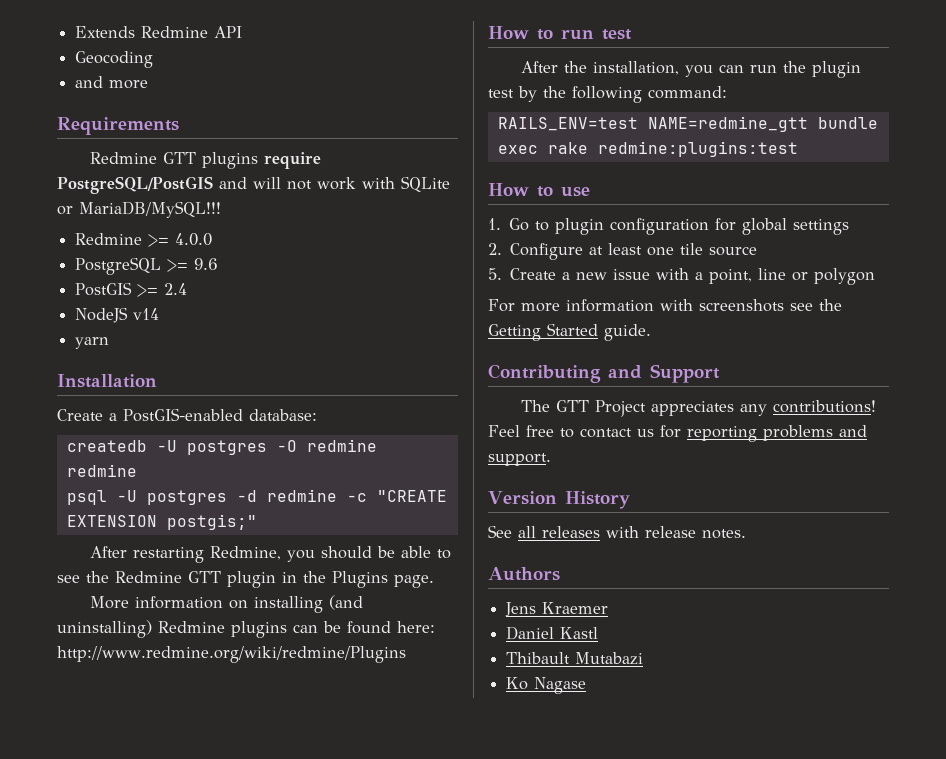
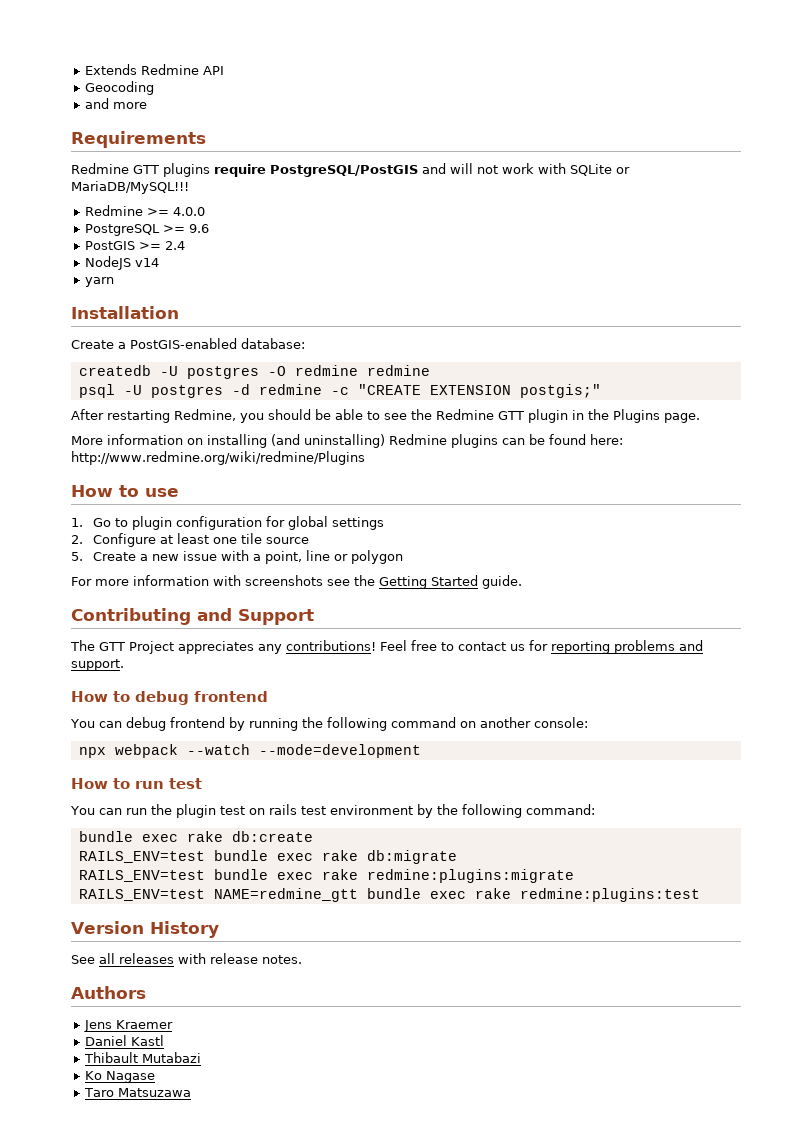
[488,26,632,40] [520,61,861,78] [488,86,727,103] [497,116,878,132] [497,141,798,157] // How to run test // After the installation, you can run the plugin test by the following command: // RAILS_ENV=test NAME=redmine_gtt bundle exec rake redmine:plugins:test -> (365, 458) none
(551, 459) none -> [71,691,268,705] [70,717,588,731] [78,744,421,758] [71,778,202,789] [70,804,595,818] [78,831,313,842] [78,850,457,864] [78,869,574,883] [78,888,700,902] // How to debug frontend // You can debug frontend by running the following command on another console: // npx webpack --watch --mode=development // How to run test // You can run the plugin test on rails test environment by the following command: // bundle exec rake db:create // RAILS_ENV=test bundle exec rake db:migrate // RAILS_ENV=test bundle exec rake redmine:plugins:migrate // RAILS_ENV=test NAME=redmine_gtt bundle exec rake redmine:plugins:test
(587, 685) none -> [84,1088,192,1097] // Taro Matsuzawa

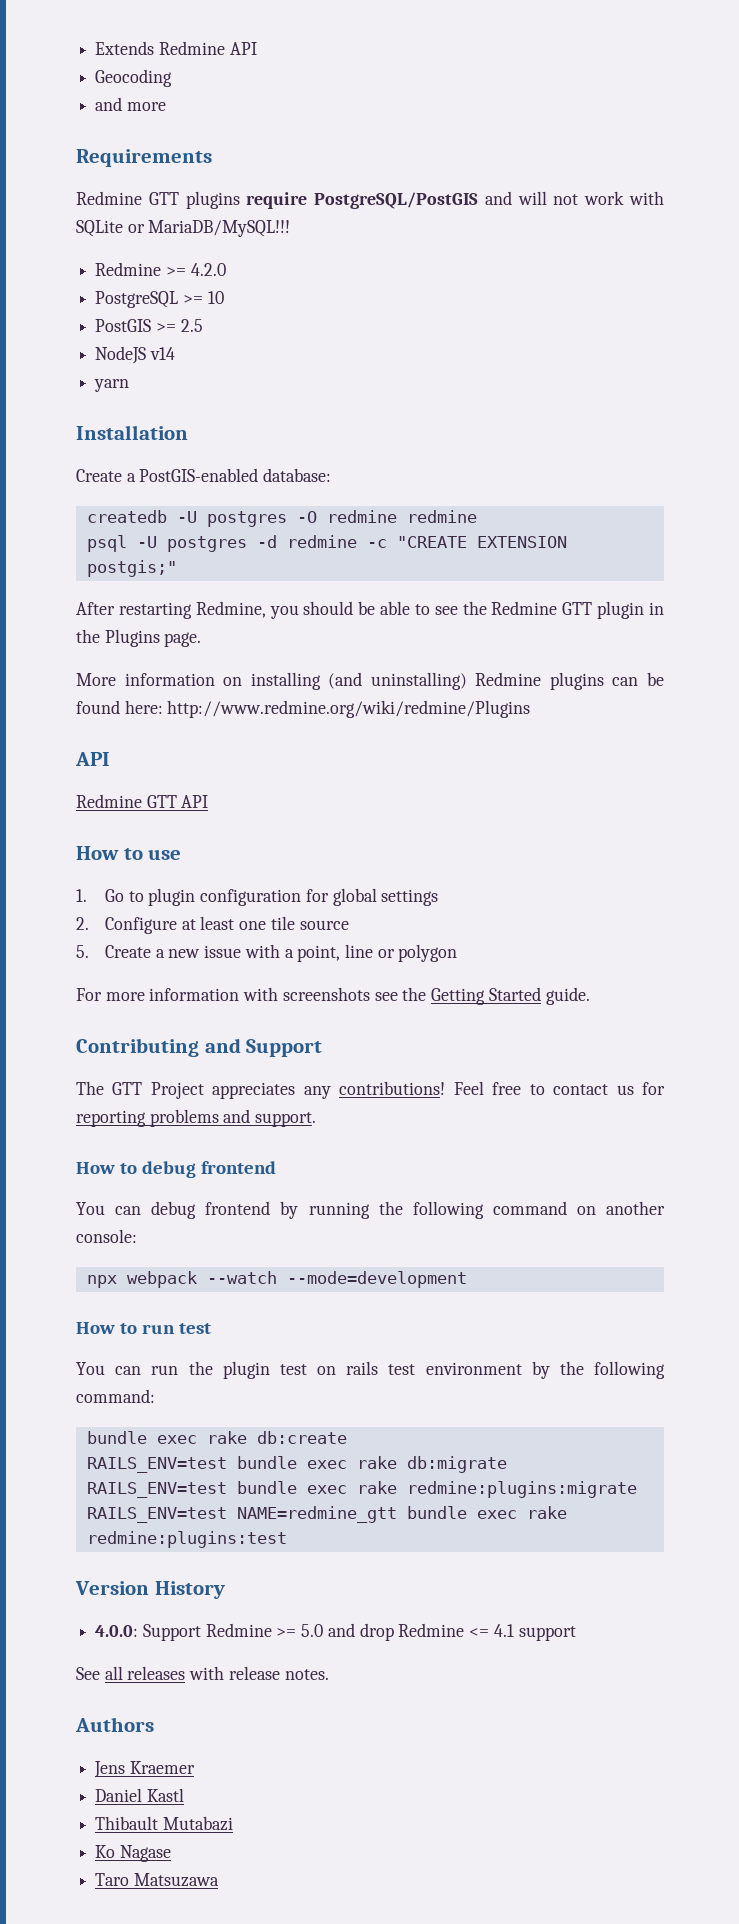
[173,207,206,216] 4.0.0 -> [190,263,226,276] 4.2.0
[189,224,210,233] 9.6 -> [207,291,224,304] 10
[165,241,186,250] 2.4 -> [180,319,203,332] 2.5
(365, 458) none -> [75,752,110,766] [76,794,209,808] // API // Redmine GTT API
(219, 929) none -> [95,1623,576,1641] // 4.0.0: Support Redmine >= 5.0 and drop Redmine <= 4.1 support

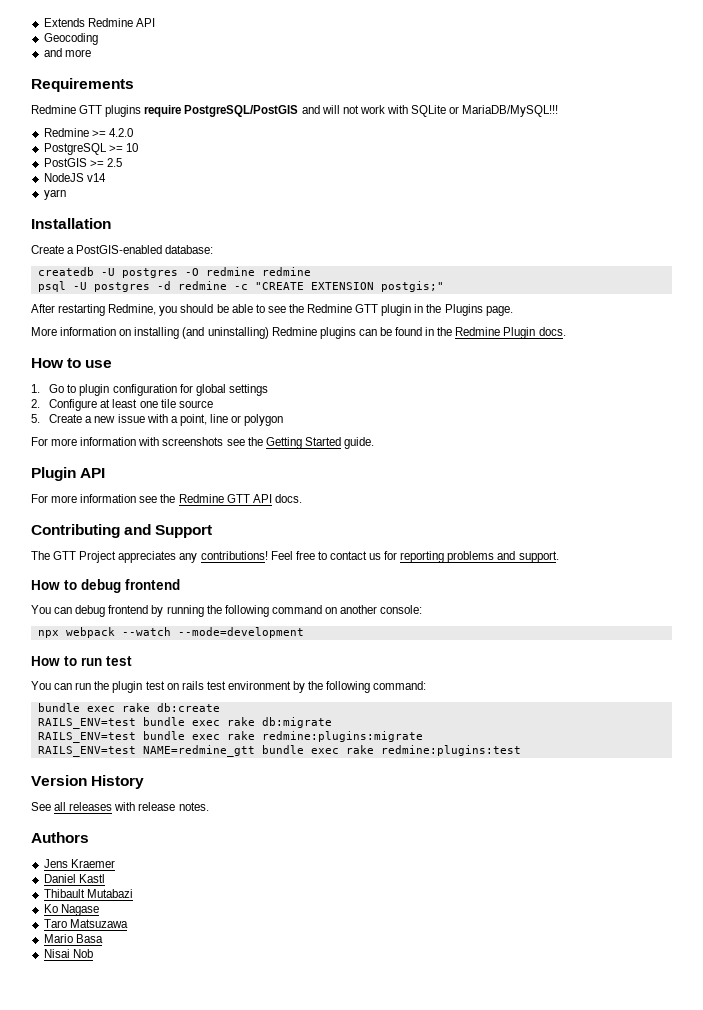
[124,700,531,718] [75,752,110,766] [76,794,209,808] here: http://www.redmine.org/wiki/redmine/Plugins // API // Redmine GTT API -> [425,327,566,339] in the Redmine Plugin docs.
(590, 996) none -> [31,467,106,481] [31,494,302,503] // Plugin API // For more information see the Redmine GTT API docs.
[95,1623,576,1641] // 4.0.0: Support Redmine >= 5.0 and drop Redmine <= 4.1 support -> (145, 782) none
(219, 1880) none -> [43,934,103,943] [43,949,93,958] // Mario Basa // Nisai Nob

